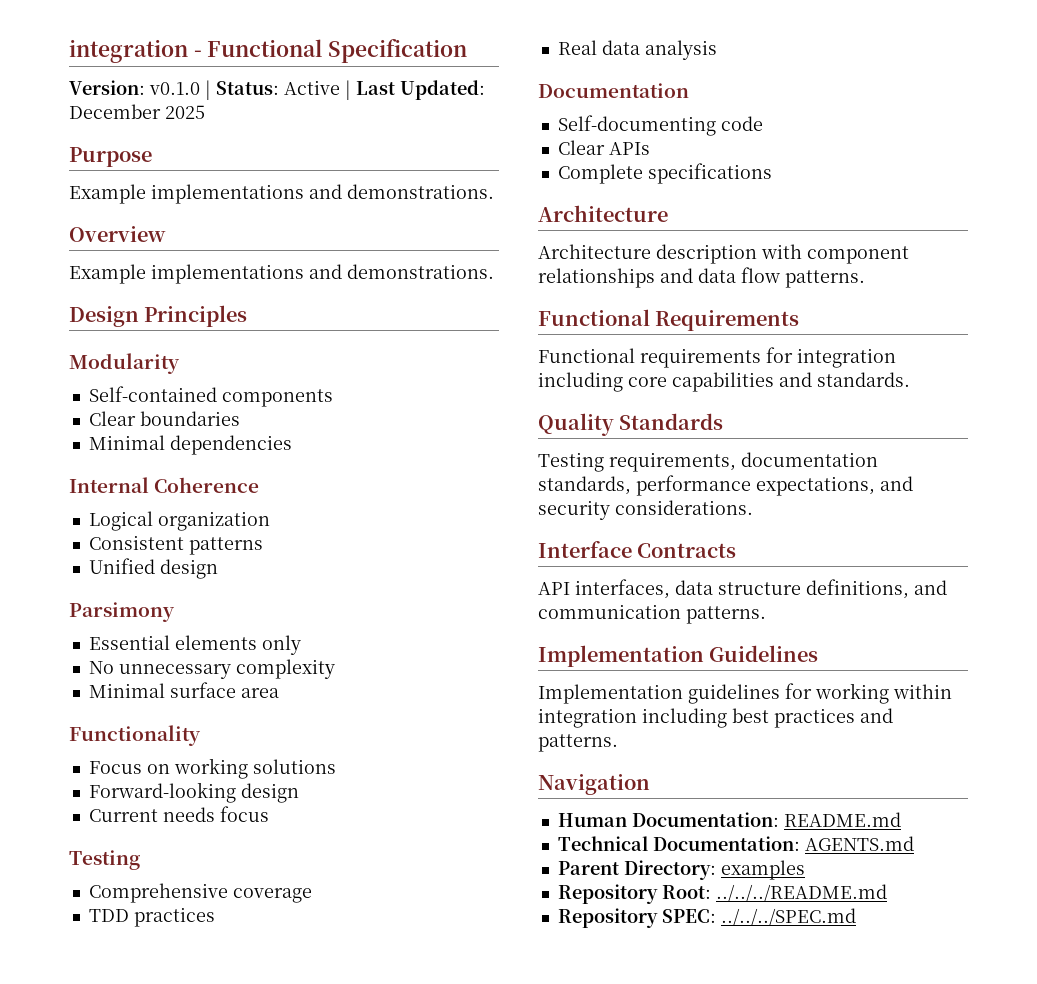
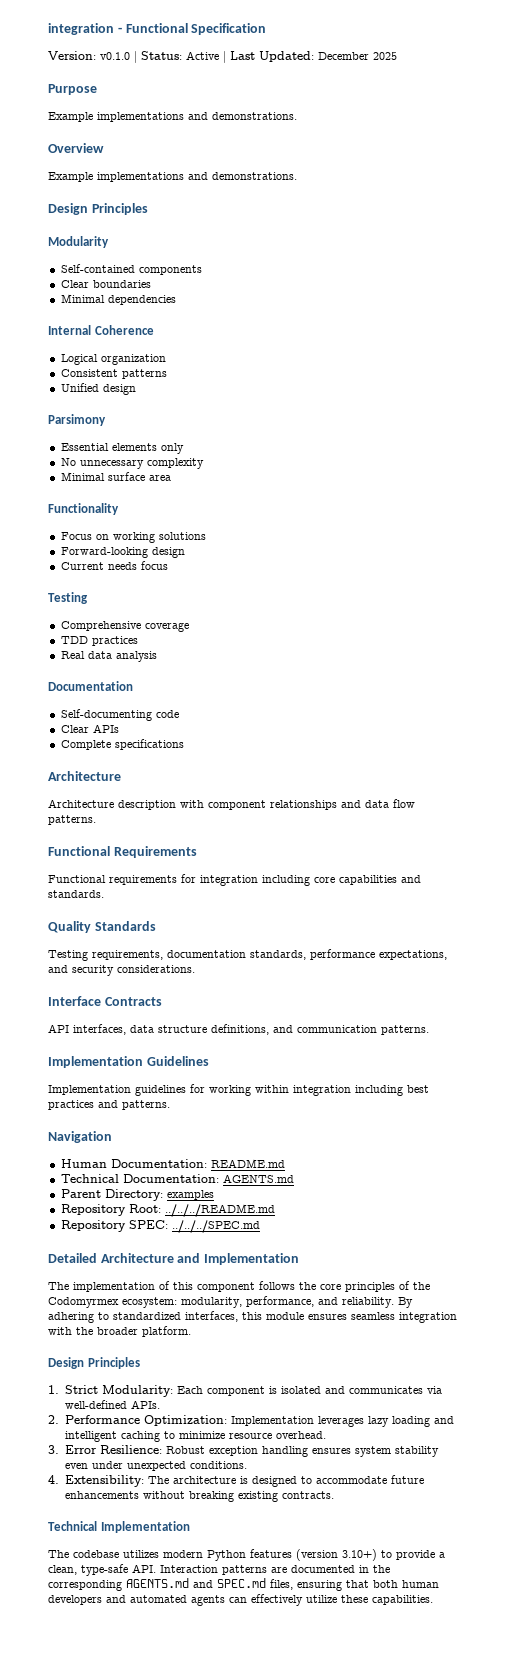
(856, 917) none -> [48,1253,299,1265] [48,1281,430,1292] [48,1296,413,1308] [48,1311,457,1323] [48,1326,191,1337] [48,1357,140,1369] [48,1385,442,1397] [64,1400,160,1409] [48,1415,454,1427] [64,1431,326,1442] [48,1445,439,1457] [64,1461,247,1471] [48,1475,424,1487] [64,1491,334,1502] [48,1521,190,1533] [48,1549,445,1561] [48,1564,390,1576] [48,1578,439,1591] [48,1594,433,1606] // Detailed Architecture and Implementation // The implementation of this component follows the core principles of the Codomyrmex ecosystem: modularity, performance, and reliability. By adhering to standardized interfaces, this module ensures seamless integration with the broader platform. // Design Principles // 1. Strict Modularity: Each component is isolated and communicates via well-defined APIs. // 2. Performance Optimization: Implementation leverages lazy loading and intelligent caching to minimize resource overhead. // 3. Error Resilience: Robust exception handling ensures system stability even under unexpected conditions. // 4. Extensibility: The architecture is designed to accommodate future enhancements without breaking existing contracts. // Technical Implementation // The codebase utilizes modern Python features (version 3.10+) to provide a clean, type-safe API. Interaction patterns are documented in the corresponding AGENTS.md and SPEC.md files, ensuring that both human developers and automated agents can effectively utilize these capabilities.

